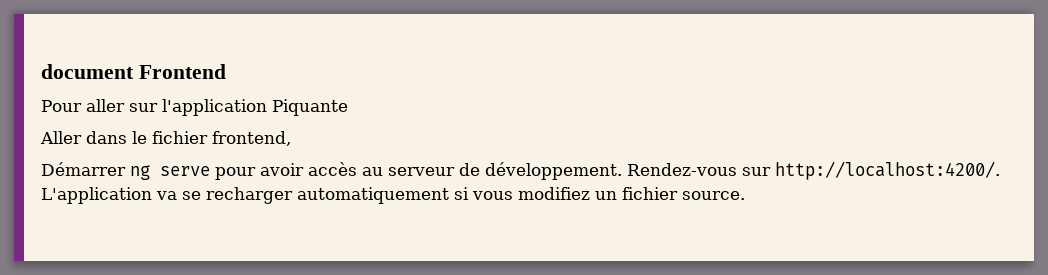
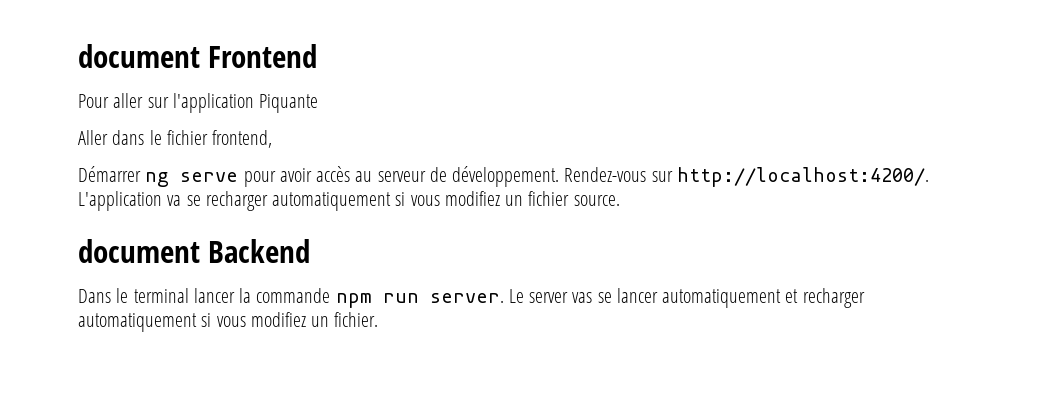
(745, 195) none -> [78,239,311,263] [78,288,865,308] [78,312,379,332] // document Backend // Dans le terminal lancer la commande npm run server. Le server vas se lancer automatiquement et recharger automatiquement si vous modifiez un fichier.

